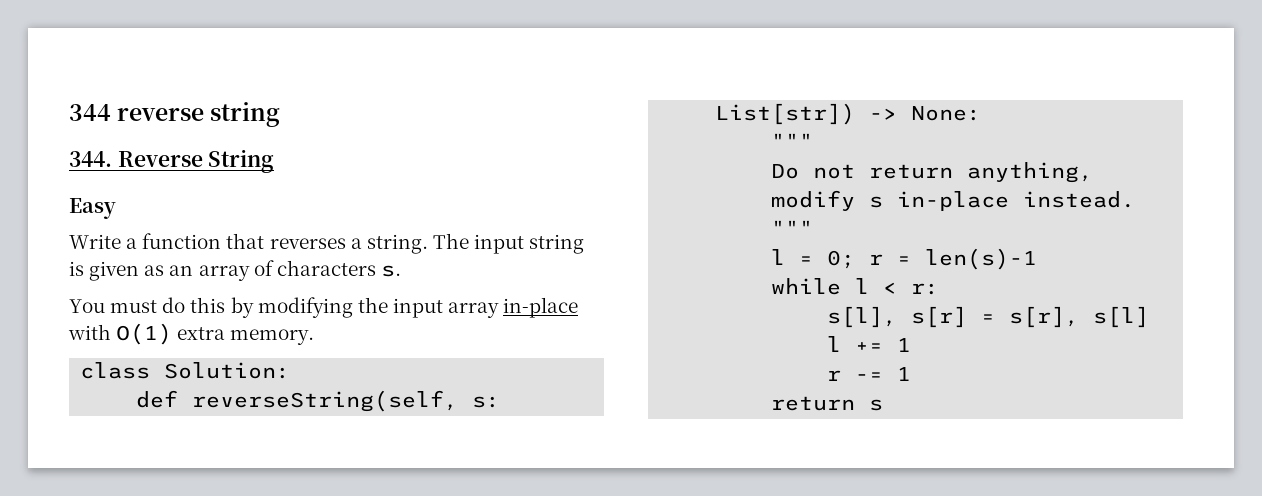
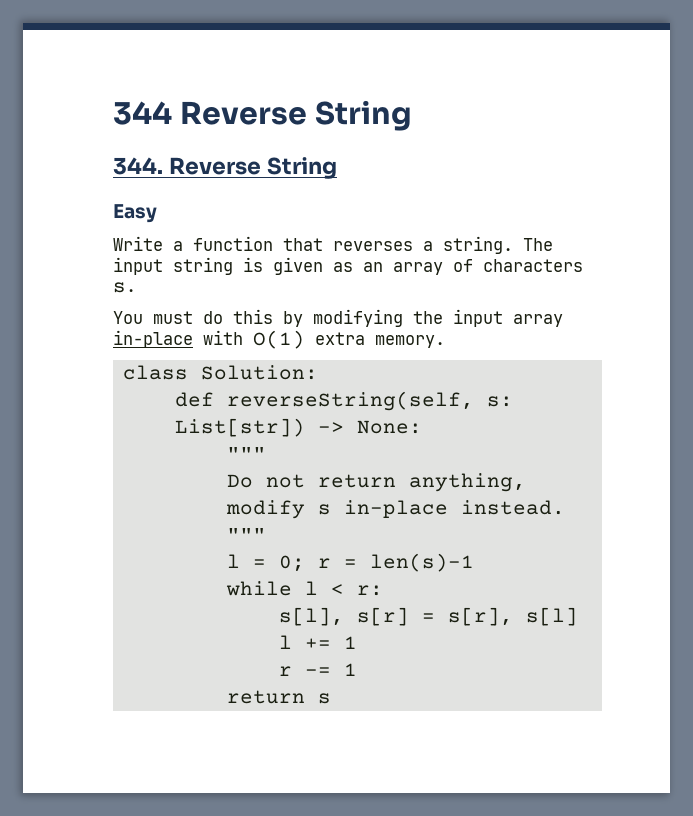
[117,102,281,127] reverse string -> [180,100,413,131] Reverse String

